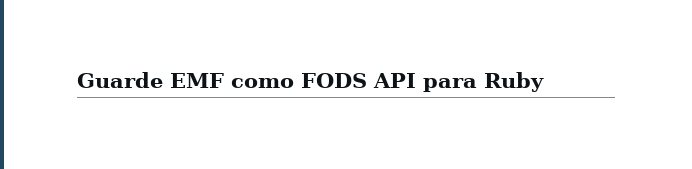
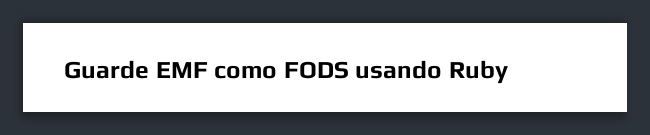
[373,73,477,92] API para -> [355,60,443,79] usando

